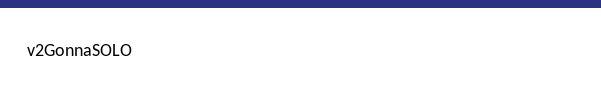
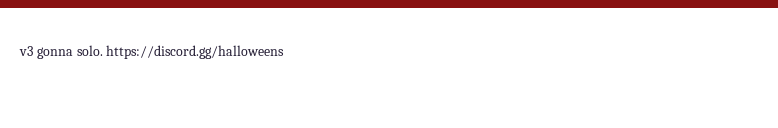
[27,44,132,56] v2GonnaSOLO -> [19,45,285,59] v3 gonna solo. https://discord.gg/halloweens

